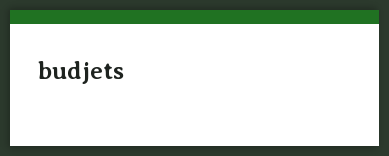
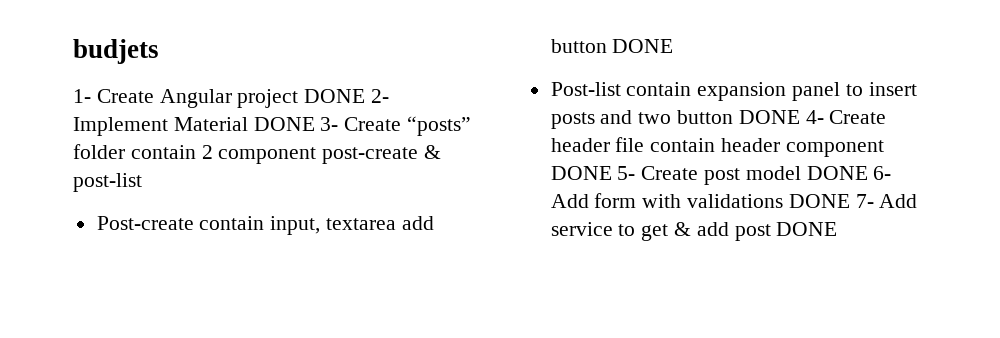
(124, 72) none -> [73,89,390,108] [73,116,472,136] [73,144,442,164] [73,173,142,192] [96,216,434,235] [550,39,674,53] [550,82,917,101] [550,110,887,129] [550,137,884,157] [550,166,892,185] [550,193,918,208] [550,222,838,241] // 1- Create Angular project DONE 2- Implement Material DONE 3- Create “posts” folder contain 2 component post-create & post-list // Post-create contain input, textarea add button DONE // Post-list contain expansion panel to insert posts and two button DONE 4- Create header file contain header component DONE 5- Create post model DONE 6- Add form with validations DONE 7- Add service to get & add post DONE

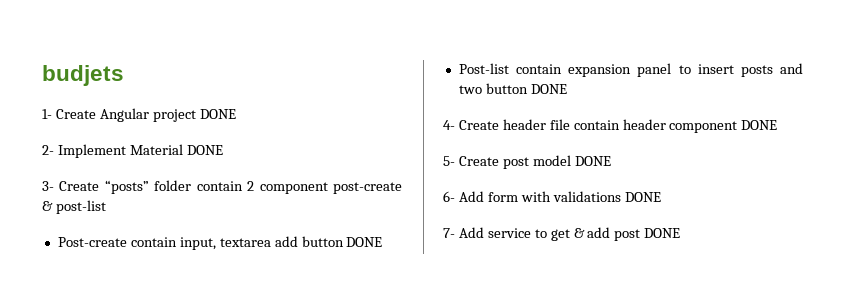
(366, 96) none -> (236, 114) //
(315, 124) none -> (223, 150) //
(800, 117) none -> (567, 89) //
(612, 173) none -> (778, 125) //
(868, 173) none -> (611, 161) //
(850, 201) none -> (661, 197) //

